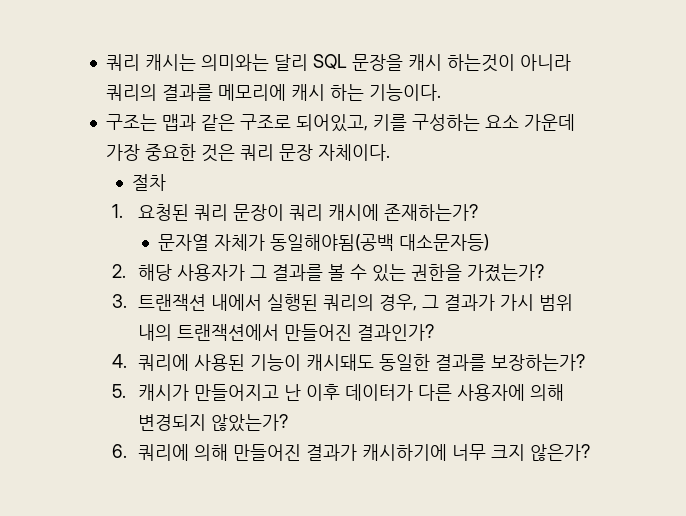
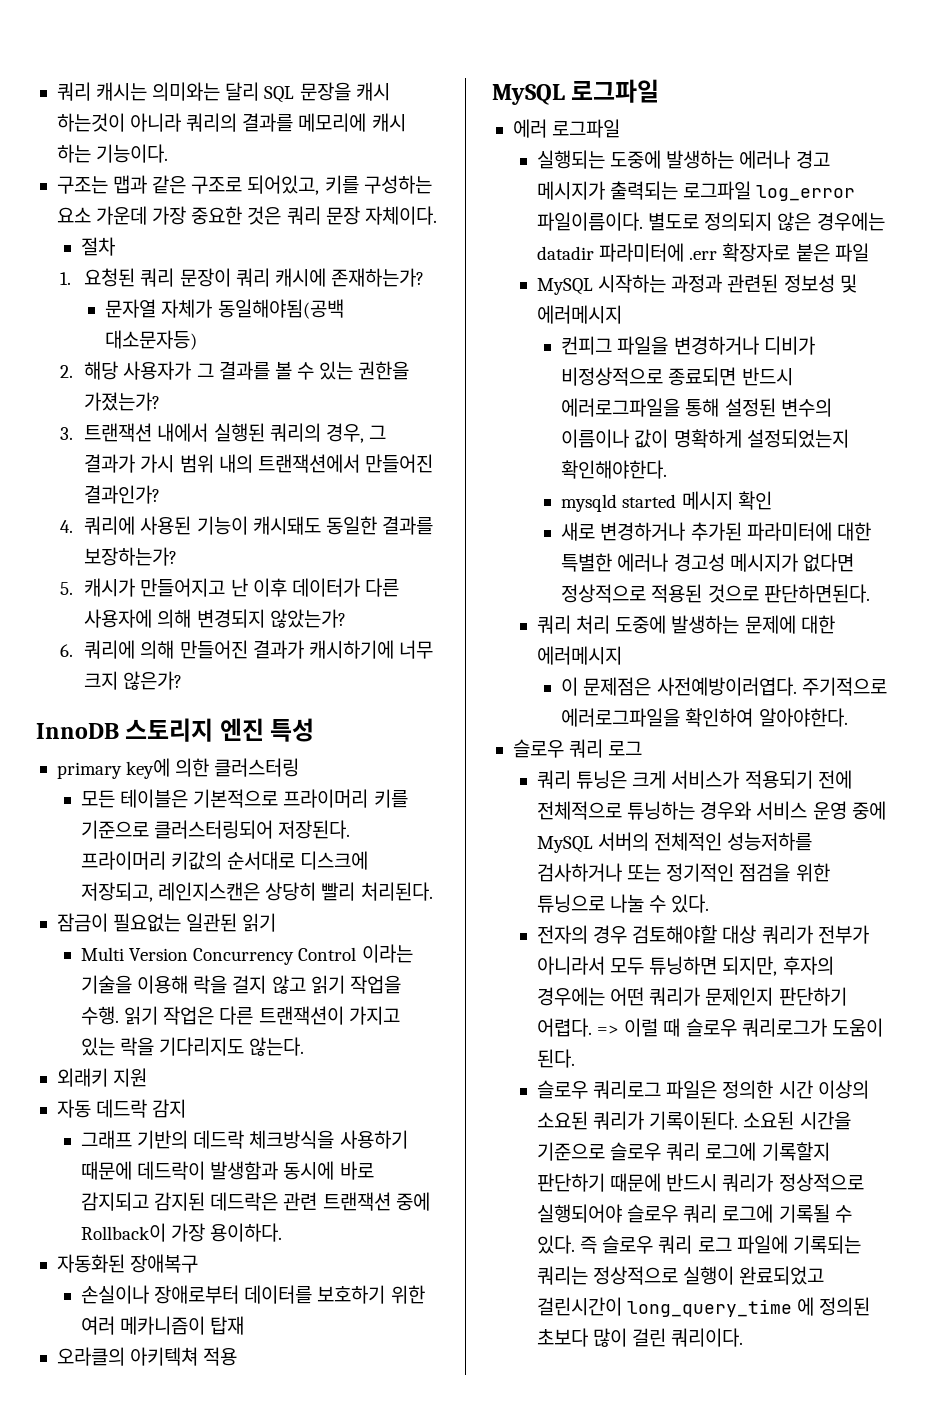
(591, 452) none -> [36,718,315,742] [56,758,300,779] [81,789,408,808] [81,820,351,839] [81,851,369,870] [81,882,433,902] [56,913,277,932] [81,944,413,965] [81,975,401,994] [81,1006,400,1025] [81,1037,305,1056] [56,1068,148,1087] [56,1099,187,1118] [81,1130,408,1149] [81,1161,374,1180] [81,1192,430,1211] [81,1223,283,1242] [56,1254,199,1273] [81,1285,425,1304] [81,1316,245,1335] [56,1347,238,1366] [492,79,660,105] [512,119,621,138] [537,150,830,169] [537,181,856,201] [537,212,885,231] [537,243,869,262] [537,274,857,295] [537,305,623,324] [561,336,815,355] [561,367,793,386] [561,398,832,417] [561,429,849,448] [561,460,668,479] [561,491,772,512] [561,522,871,541] [561,553,854,572] [561,584,870,603] [537,615,835,634] [537,646,623,665] [561,677,887,696] [561,708,848,727] [512,739,643,758] [537,770,852,789] [537,801,886,820] [537,832,813,853] [537,863,830,882] [537,894,710,913] [537,925,869,944] [537,956,834,976] [537,987,847,1006] [537,1018,883,1037] [537,1049,576,1068] [537,1080,869,1099] [537,1111,851,1130] [537,1142,830,1161] [537,1173,864,1192] [537,1204,852,1223] [537,1235,861,1254] [537,1266,825,1285] [537,1297,871,1317] [537,1328,744,1347] // InnoDB 스토리지 엔진 특성 // primary key에 의한 클러스터링 // 모든 테이블은 기본적으로 프라이머리 키를 기준으로 클러스터링되어 저장된다. 프라이머리 키값의 순서대로 디스크에 저장되고, 레인지스캔은 상당히 빨리 처리된다. // 잠금이 필요없는 일관된 읽기 // Multi Version Concurrency Control 이라는 기술을 이용해 락을 걸지 않고 읽기 작업을 수행. 읽기 작업은 다른 트랜잭션이 가지고 있는 락을 기다리지도 않는다. // 외래키 지원 // 자동 데드락 감지 // 그래프 기반의 데드락 체크방식을 사용하기 때문에 데드락이 발생함과 동시에 바로 감지되고 감지된 데드락은 관련 트랜잭션 중에 Rollback이 가장 용이하다. // 자동화된 장애복구 // 손실이나 장애로부터 데이터를 보호하기 위한 여러 메카니즘이 탑재 // 오라클의 아키텍쳐 적용 // MySQL 로그파일 // 에러 로그파일 // 실행되는 도중에 발생하는 에러나 경고 메시지가 출력되는 로그파일 log_error 파일이름이다. 별도로 정의되지 않은 경우에는 datadir 파라미터에 .err 확장자로 붙은 파일 // MySQL 시작하는 과정과 관련된 정보성 및 에러메시지 // 컨피그 파일을 변경하거나 디비가 비정상적으로 종료되면 반드시 에러로그파일을 통해 설정된 변수의 이름이나 값이 명확하게 설정되었는지 확인해야한다. // mysqld started 메시지 확인 // 새로 변경하거나 추가된 파라미터에 대한 특별한 에러나 경고성 메시지가 없다면 정상적으로 적용된 것으로 판단하면된다. // 쿼리 처리 도중에 발생하는 문제에 대한 에러메시지 // 이 문제점은 사전예방이러엽다. 주기적으로 에러로그파일을 확인하여 알아야한다. // 슬로우 쿼리 로그 // 쿼리 튜닝은 크게 서비스가 적용되기 전에 전체적으로 튜닝하는 경우와 서비스 운영 중에 MySQL 서버의 전체적인 성능저하를 검사하거나 또는 정기적인 점검을 위한 튜닝으로 나눌 수 있다. // 전자의 경우 검토해야할 대상 쿼리가 전부가 아니라서 모두 튜닝하면 되지만, 후자의 경우에는 어떤 쿼리가 문제인지 판단하기 어렵다. => 이럴 때 슬로우 쿼리로그가 도움이 된다. // 슬로우 쿼리로그 파일은 정의한 시간 이상의 소요된 쿼리가 기록이된다. 소요된 시간을 기준으로 슬로우 쿼리 로그에 기록할지 판단하기 때문에 반드시 쿼리가 정상적으로 실행되어야 슬로우 쿼리 로그에 기록될 수 있다. 즉 슬로우 쿼리 로그 파일에 기록되는 쿼리는 정상적으로 실행이 완료되었고 걸린시간이 long_query_time 에 정의된 초보다 많이 걸린 쿼리이다.

